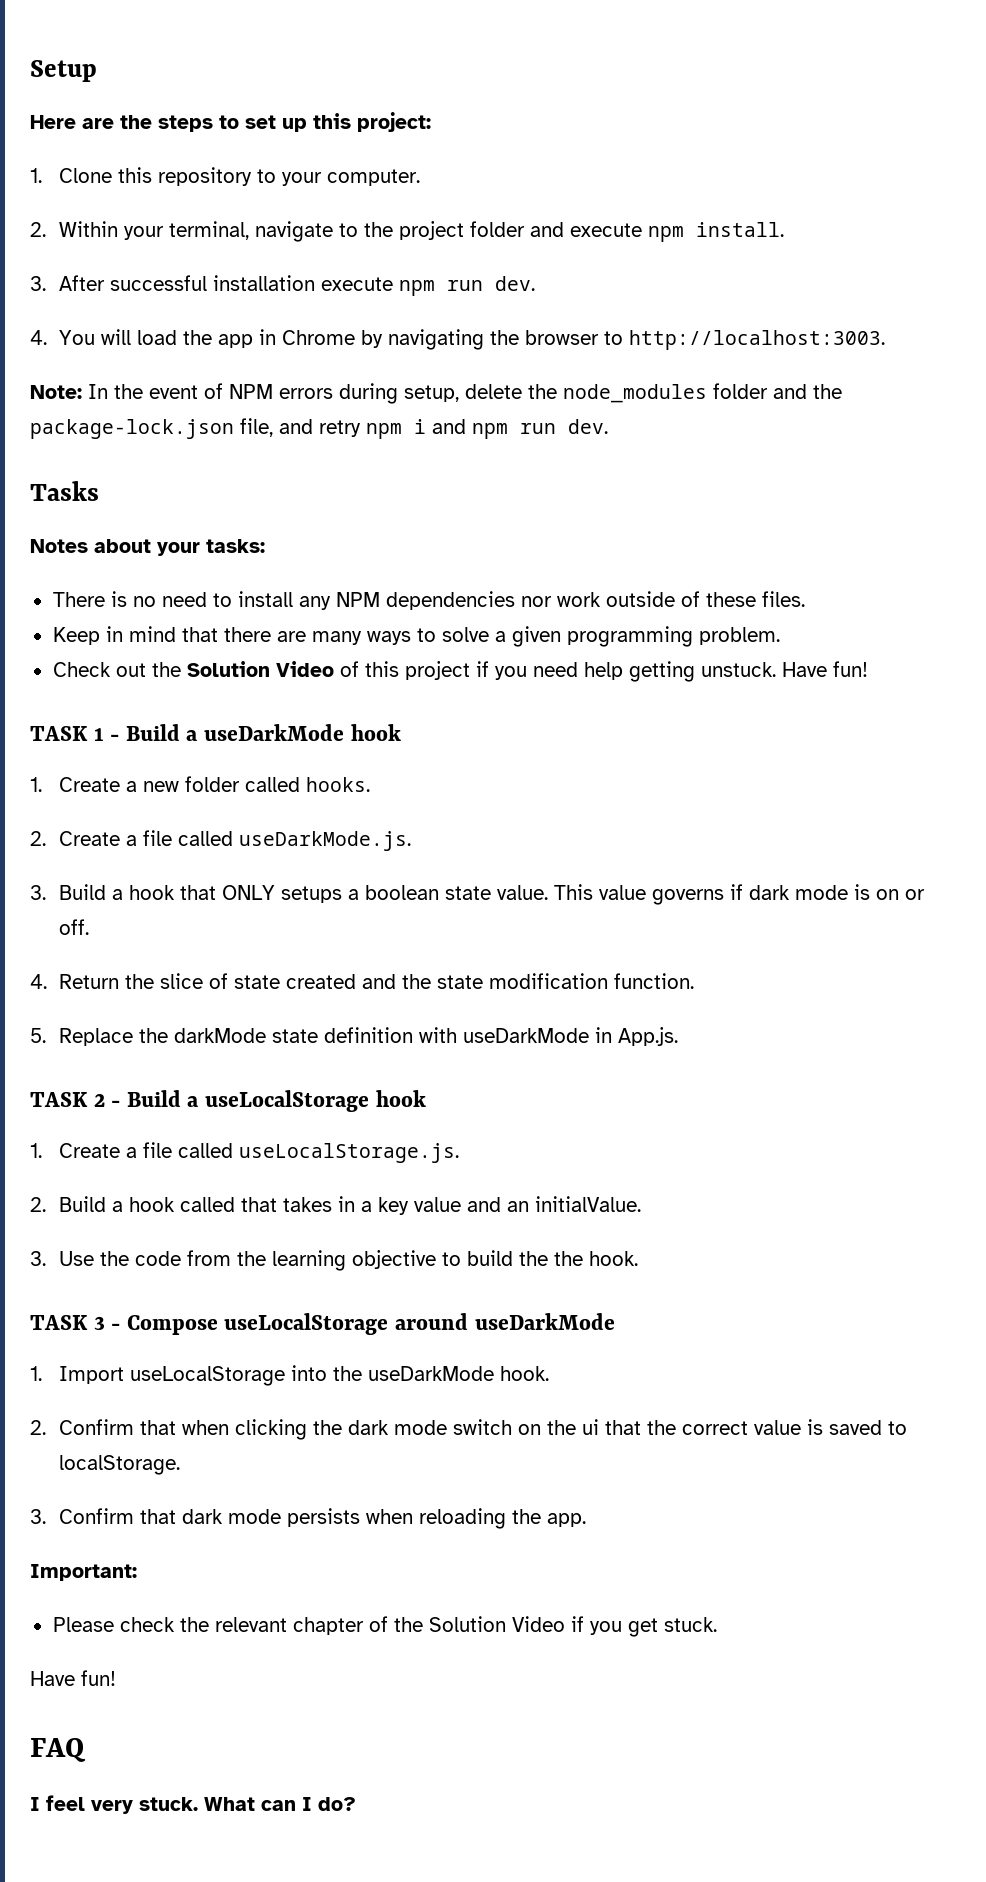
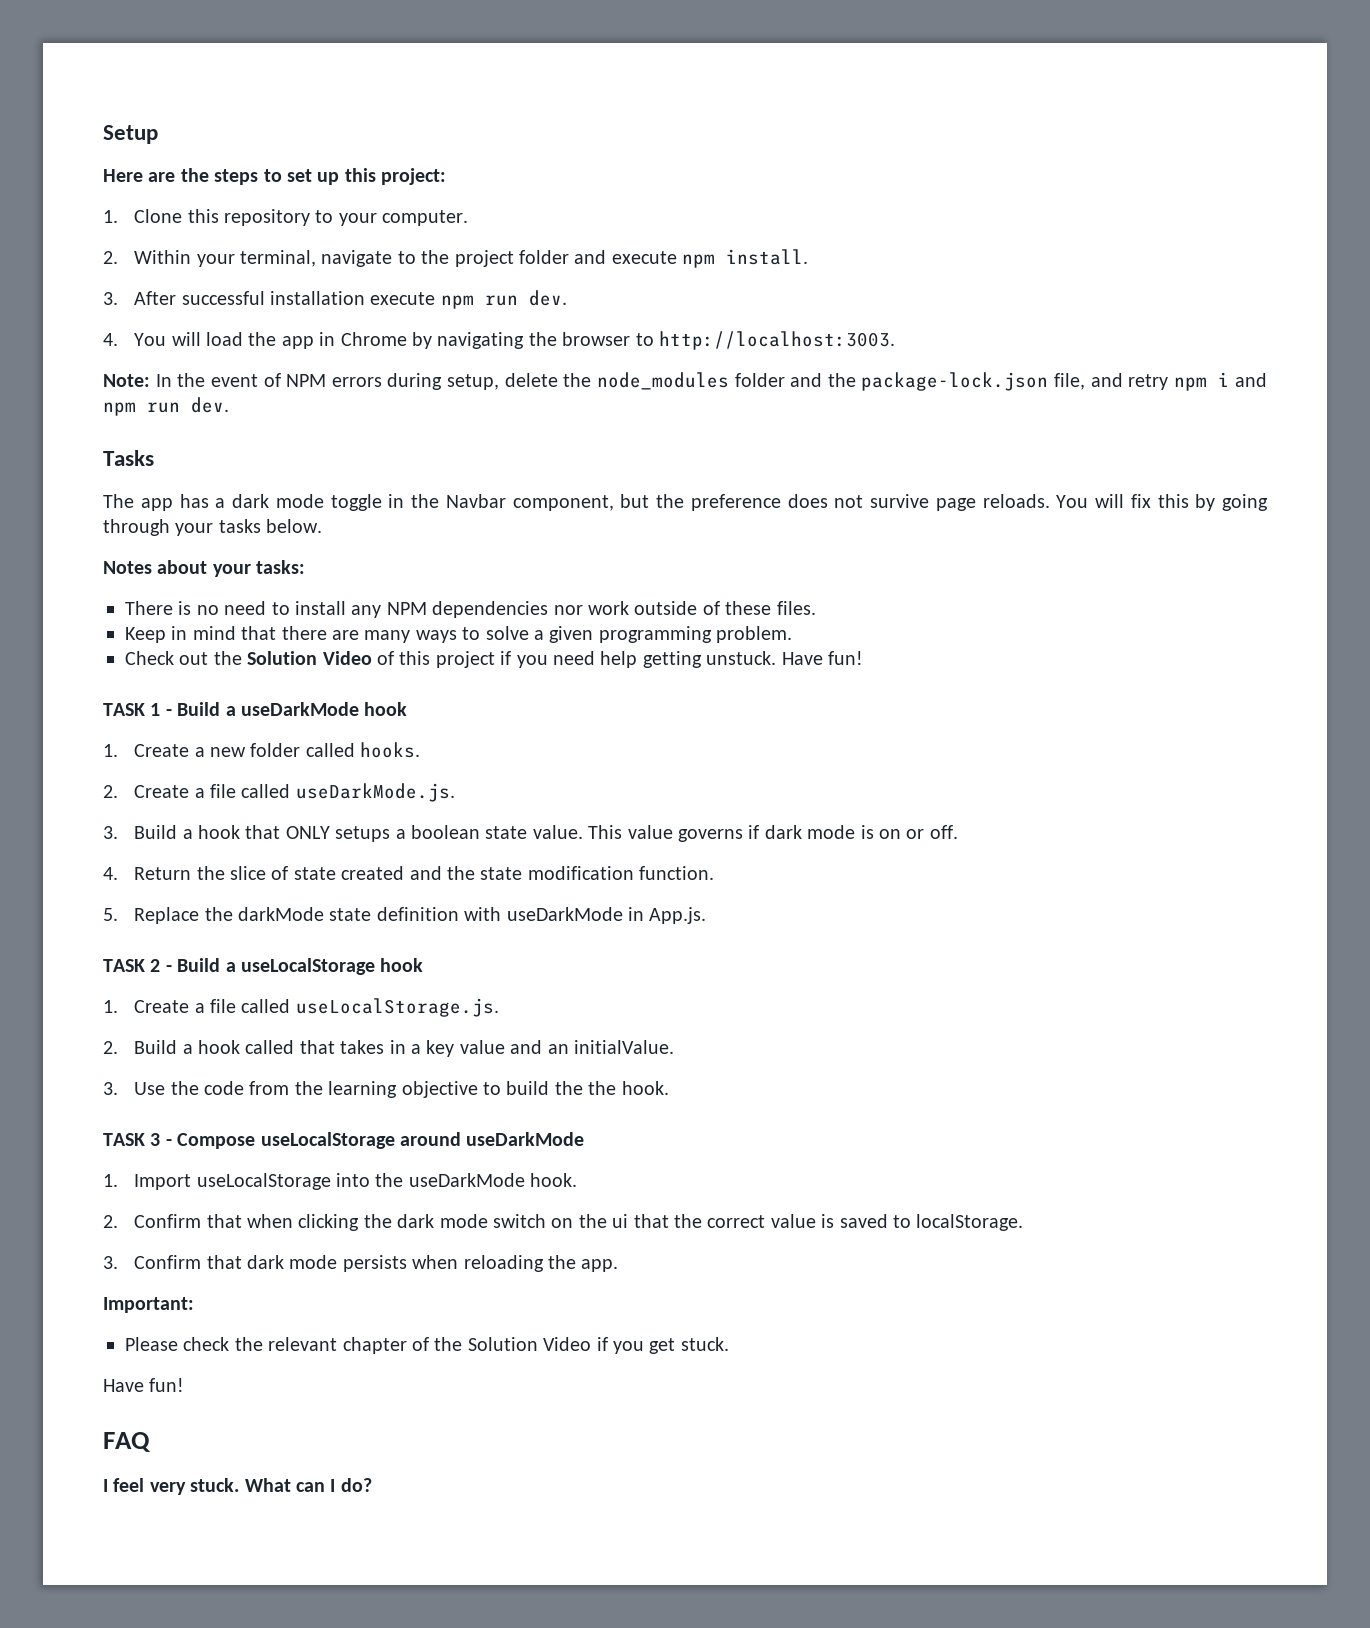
(99, 491) none -> [103,494,1268,511] [103,519,323,536] // The app has a dark mode toggle in the Navbar component, but the preference does not survive page reloads. You will fix this by going through your tasks below.

